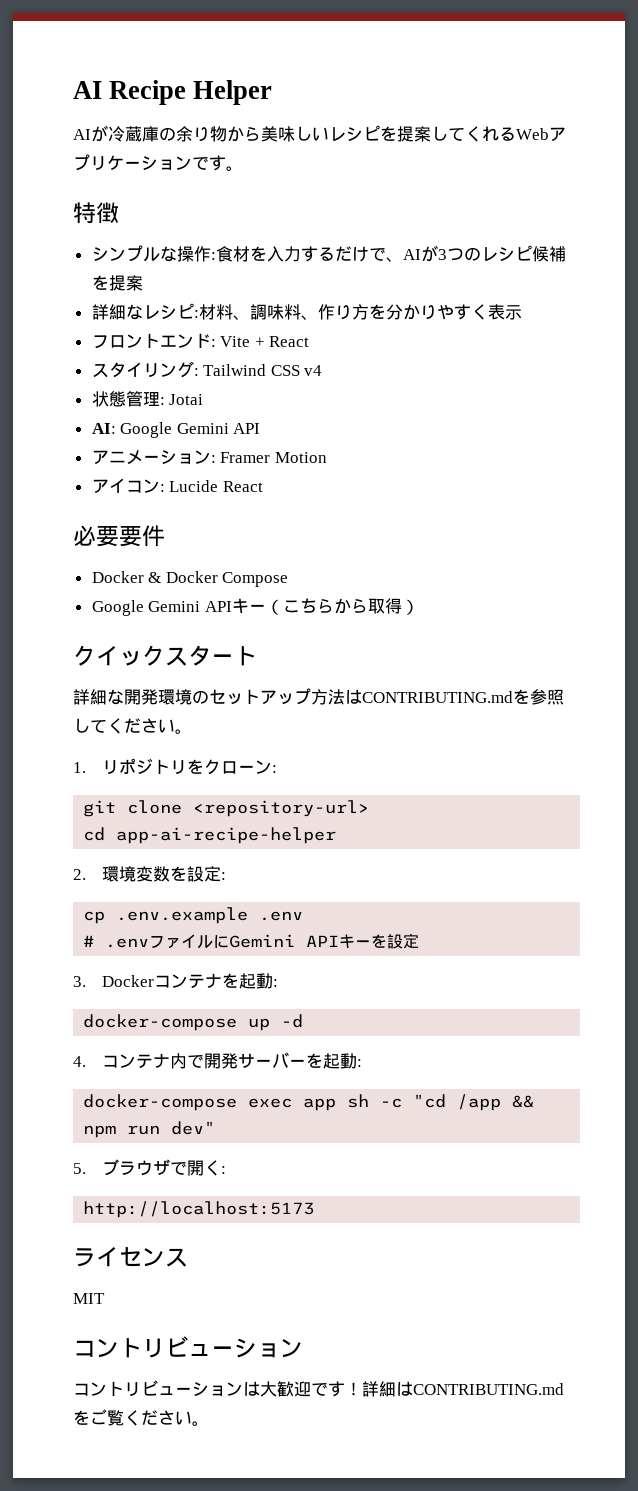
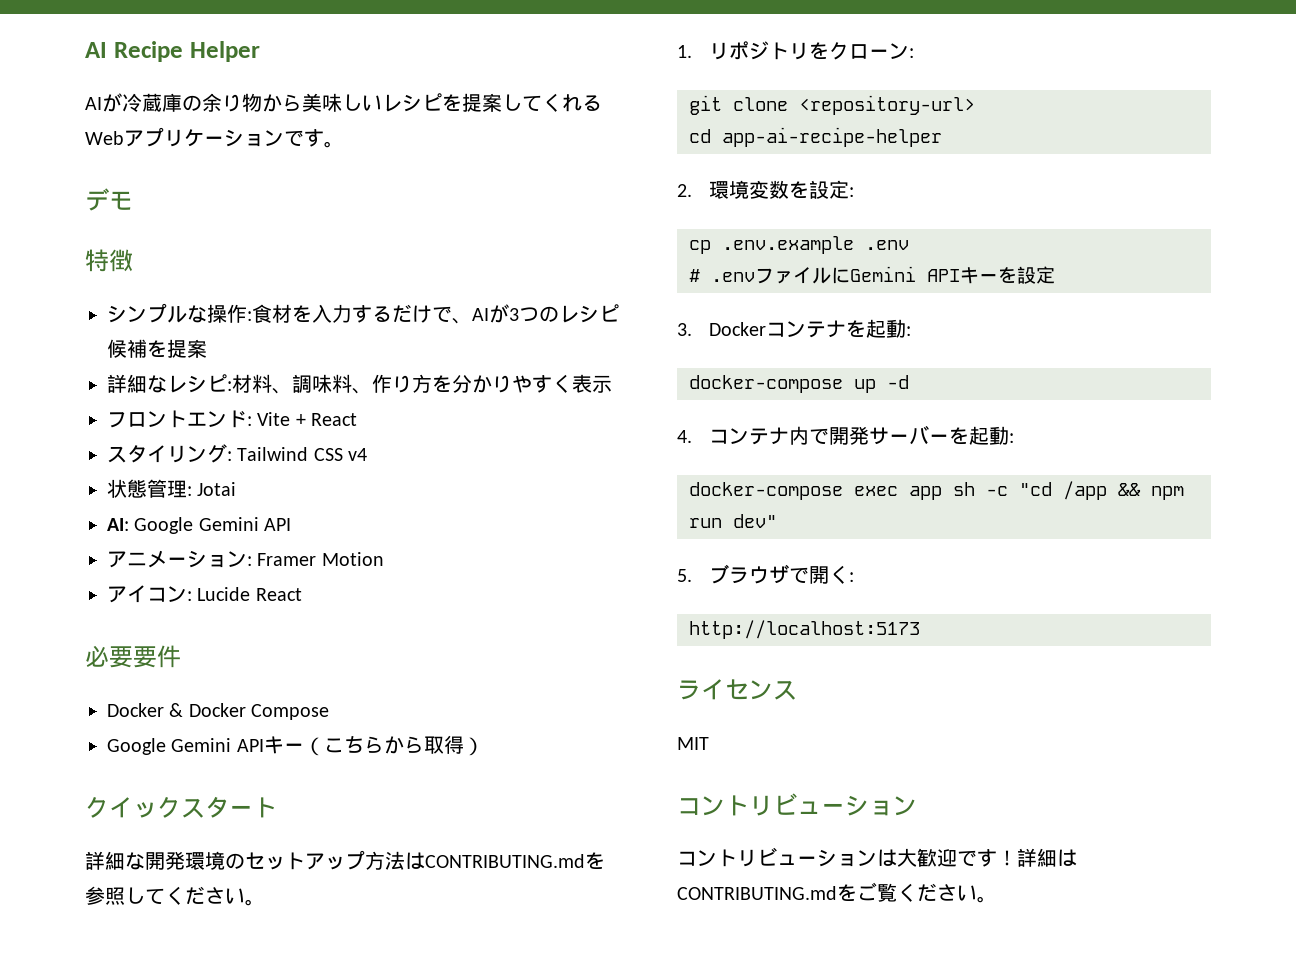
(243, 168) none -> [85,188,133,211] // デモ

